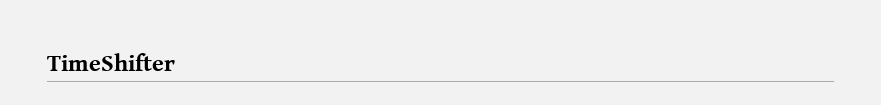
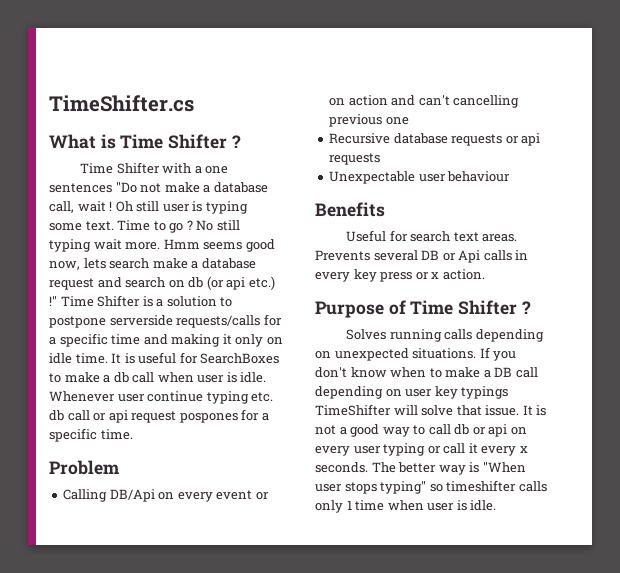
[47,53,175,71] TimeShifter -> [49,95,194,112] [49,134,241,149] [80,162,229,174] [49,182,268,193] [49,201,248,214] [49,220,240,233] [49,239,275,252] [49,258,256,270] [49,276,275,290] [49,295,233,307] [49,314,282,328] [49,333,283,347] [49,352,280,364] [49,372,267,383] [49,391,274,404] [49,409,269,423] [49,428,133,442] [49,460,119,475] [63,489,269,502] [329,95,520,108] [329,114,409,127] [329,133,541,146] [329,153,381,165] [329,171,511,184] [315,202,385,217] [346,230,518,242] [315,250,529,263] [315,269,485,282] [315,300,531,318] [346,329,544,342] [315,347,517,361] [315,367,538,378] [315,386,509,399] [315,404,547,416] [315,424,527,437] [315,443,528,456] [315,462,526,475] [315,480,547,494] [315,500,497,513] TimeShifter.cs // What is Time Shifter ? // Time Shifter with a one sentences "Do not make a database call, wait ! Oh still user is typing some text. Time to go ? No still typing wait more. Hmm seems good now, lets search make a database request and search on db (or api etc.) !" Time Shifter is a solution to postpone serverside requests/calls for a specific time and making it only on idle time. It is useful for SearchBoxes to make a db call when user is idle. Whenever user continue typing etc. db call or api request pospones for a specific time. // Problem // Calling DB/Api on every event or on action and can't cancelling previous one // Recursive database requests or api requests // Unexpectable user behaviour // Benefits // Useful for search text areas. Prevents several DB or Api calls in every key press or x action. // Purpose of Time Shifter ? // Solves running calls depending on unexpected situations. If you don't know when to make a DB call depending on user key typings TimeShifter will solve that issue. It is not a good way to call db or api on every user typing or call it every x seconds. The better way is "When user stops typing" so timeshifter calls only 1 time when user is idle.

